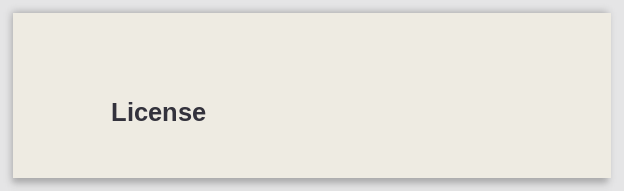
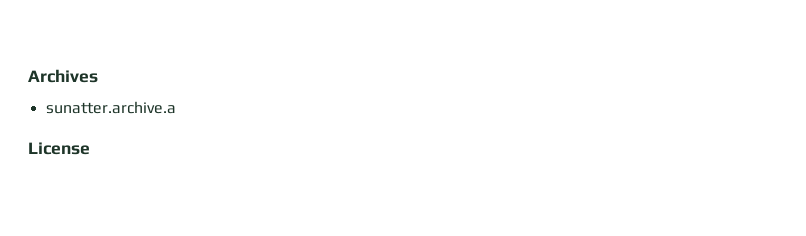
(111, 111) none -> [28,69,98,83] [45,101,176,114] Archives // sunatter.archive.a //

